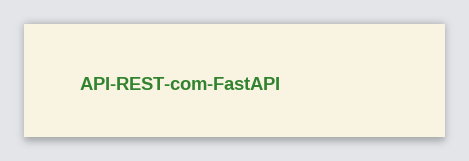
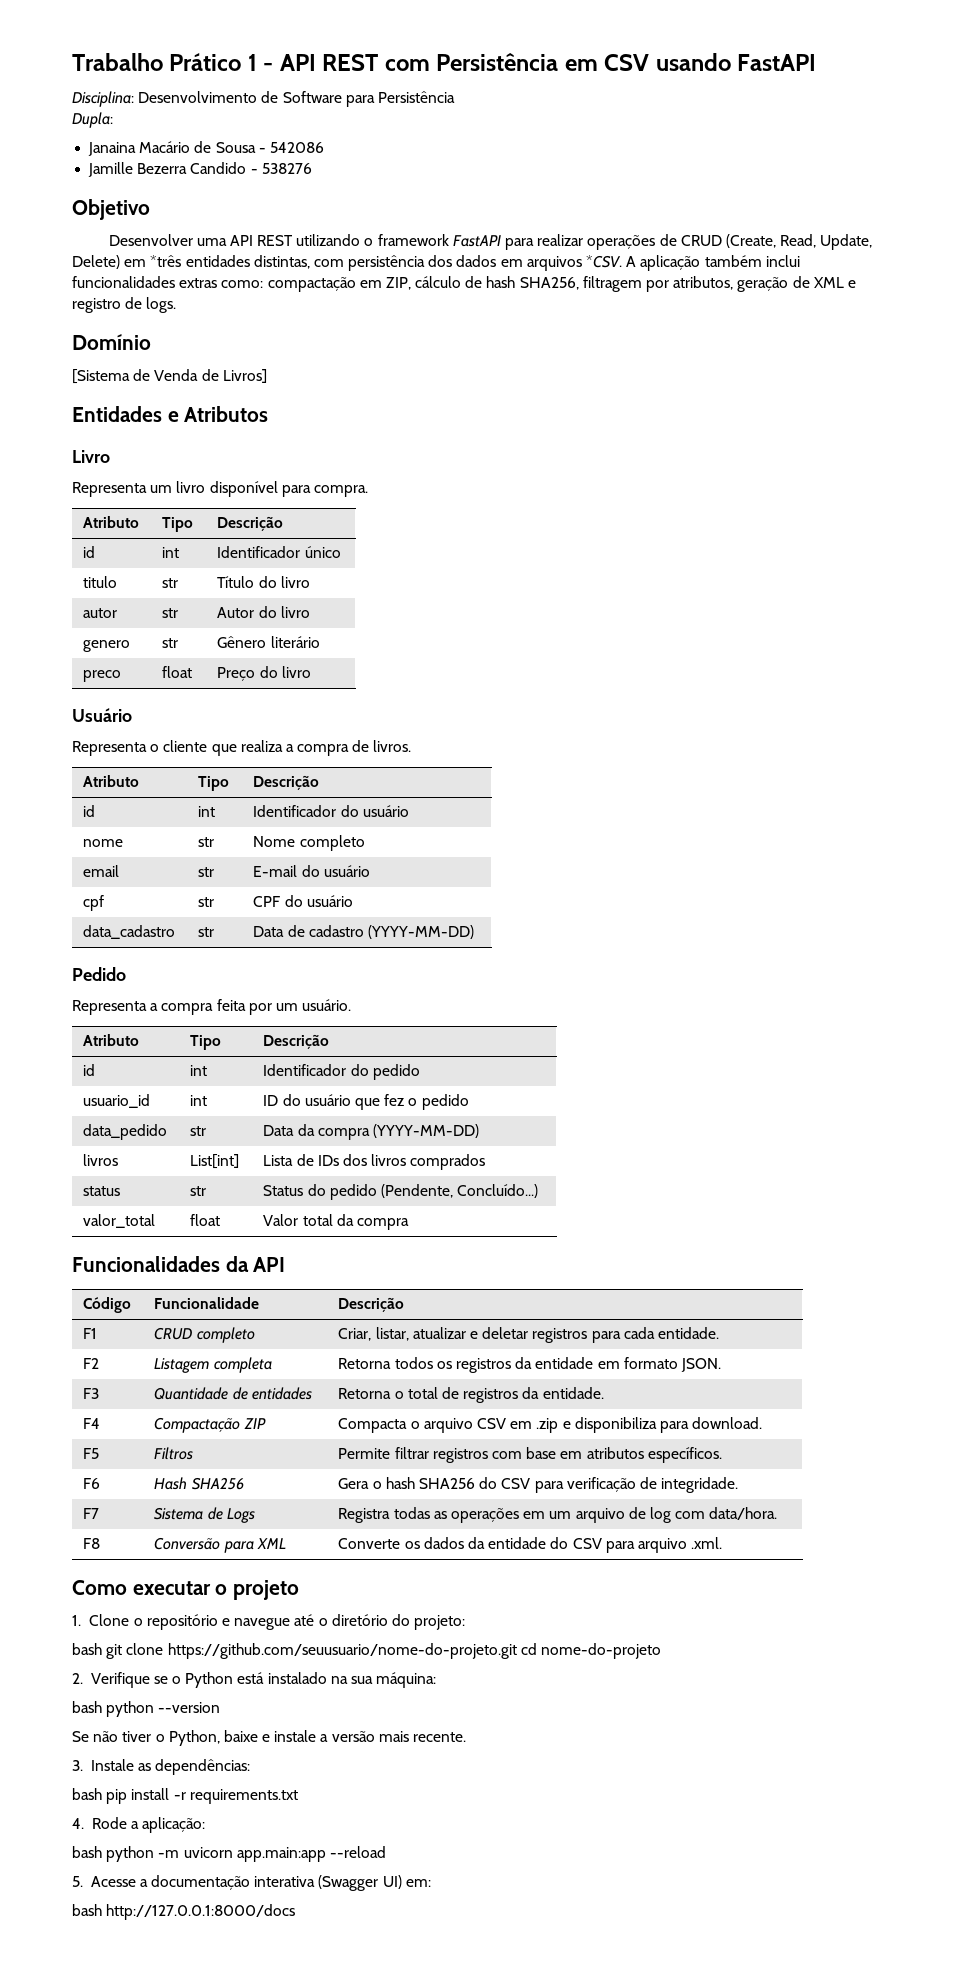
[80,77,280,90] API-REST-com-FastAPI -> [72,53,817,71] [72,91,455,107] [72,112,113,128] [88,141,324,156] [88,162,312,177] [72,199,150,220] [108,234,873,250] [72,255,800,271] [72,276,856,292] [72,297,177,313] [72,334,151,350] [72,369,267,384] [72,406,269,422] [72,450,110,463] [72,481,368,497] [83,516,140,528] [162,517,194,532] [217,516,284,531] [83,546,96,558] [162,547,180,558] [217,546,341,558] [83,576,118,588] [162,578,179,588] [217,576,310,588] [83,608,118,618] [162,608,179,618] [217,606,310,618] [83,640,131,652] [162,638,179,648] [217,636,320,648] [83,670,122,682] [162,666,193,678] [217,666,311,681] [72,708,132,722] [72,740,412,756] [83,775,140,787] [198,776,230,791] [253,775,320,790] [83,805,96,817] [198,806,216,817] [253,805,409,817] [83,839,124,847] [198,837,215,847] [253,835,365,851] [83,865,120,877] [198,867,215,877] [253,865,370,877] [83,895,105,911] [198,897,215,907] [253,895,353,907] [83,925,176,939] [198,927,215,937] [253,925,475,939] [72,967,126,981] [72,999,352,1015] [83,1034,140,1046] [190,1035,222,1050] [263,1034,330,1049] [83,1064,96,1076] [190,1065,208,1076] [263,1064,420,1080] [83,1094,151,1108] [190,1095,208,1106] [263,1094,469,1110] [83,1124,168,1140] [190,1126,207,1136] [263,1124,480,1140] [83,1154,119,1166] [190,1154,240,1169] [263,1154,486,1170] [83,1186,121,1196] [190,1186,207,1196] [263,1184,539,1200] [83,1214,156,1228] [190,1214,221,1226] [263,1214,410,1230] [72,1256,286,1272] [83,1297,132,1313] [154,1297,260,1309] [338,1297,405,1312] [83,1328,98,1339] [154,1327,255,1343] [338,1327,719,1343] [83,1358,100,1369] [154,1357,272,1373] [338,1357,721,1373] [83,1388,100,1399] [154,1387,312,1400] [338,1387,604,1403] [83,1418,101,1429] [154,1417,266,1433] [338,1417,763,1433] [83,1448,100,1459] [154,1447,194,1460] [338,1447,722,1463] [83,1478,101,1489] [154,1477,244,1490] [338,1477,739,1493] [83,1508,100,1519] [154,1507,255,1523] [338,1507,778,1523] [83,1538,101,1549] [154,1537,286,1553] [338,1537,723,1553] [72,1580,300,1600] [72,1614,466,1630] [72,1643,661,1659] [72,1672,437,1688] [72,1701,221,1717] [72,1730,467,1746] [72,1759,251,1775] [72,1788,298,1804] [72,1817,206,1833] [72,1846,386,1862] [72,1875,431,1891] [72,1904,296,1920] Trabalho Prático 1 - API REST com Persistência em CSV usando FastAPI // Disciplina: Desenvolvimento de Software para Persistência // Dupla: // Janaina Macário de Sousa - 542086 // Jamille Bezerra Candido - 538276 // Objetivo // Desenvolver uma API REST utilizando o framework FastAPI para realizar operações de CRUD (Create, Read, Update, Delete) em *três entidades distintas, com persistência dos dados em arquivos *CSV. A aplicação também inclui funcionalidades extras como: compactação em ZIP, cálculo de hash SHA256, filtragem por atributos, geração de XML e registro de logs. // Domínio // [Sistema de Venda de Livros] // Entidades e Atributos // Livro // Representa um livro disponível para compra. // Atributo | Tipo | Descrição // id | int | Identificador único // titulo | str | Título do livro // autor | str | Autor do livro // genero | str | Gênero literário // preco | float | Preço do livro // Usuário // Representa o cliente que realiza a compra de livros. // Atributo | Tipo | Descrição // id | int | Identificador do usuário // nome | str | Nome completo // email | str | E-mail do usuário // cpf | str | CPF do usuário // data_cadastro | str | Data de cadastro (YYYY-MM-DD) // Pedido // Representa a compra feita por um usuário. // Atributo | Tipo | Descrição // id | int | Identificador do pedido // usuario_id | int | ID do usuário que fez o pedido // data_pedido | str | Data da compra (YYYY-MM-DD) // livros | List[int] | Lista de IDs dos livros comprados // status | str | Status do pedido (Pendente, Concluído...) // valor_total | float | Valor total da compra // Funcionalidades da API // Código | Funcionalidade | Descrição // F1 | CRUD completo | Criar, listar, atualizar e deletar registros para cada entidade. // F2 | Listagem completa | Retorna todos os registros da entidade em formato JSON. // F3 | Quantidade de entidades | Retorna o total de registros da entidade. // F4 | Compactação ZIP | Compacta o arquivo CSV em .zip e disponibiliza para download. // F5 | Filtros | Permite filtrar registros com base em atributos específicos. // F6 | Hash SHA256 | Gera o hash SHA256 do CSV para verificação de integridade. // F7 | Sistema de Logs | Registra todas as operações em um arquivo de log com data/hora. // F8 | Conversão para XML | Converte os dados da entidade do CSV para arquivo .xml. // Como executar o projeto // 1. Clone o repositório e navegue até o diretório do projeto: // bash git clone https://github.com/seuusuario/nome-do-projeto.git cd nome-do-projeto // 2. Verifique se o Python está instalado na sua máquina: // bash python --version // Se não tiver o Python, baixe e instale a versão mais recente. // 3. Instale as dependências: // bash pip install -r requirements.txt // 4. Rode a aplicação: // bash python -m uvicorn app.main:app --reload // 5. Acesse a documentação interativa (Swagger UI) em: // bash http://127.0.0.1:8000/docs

